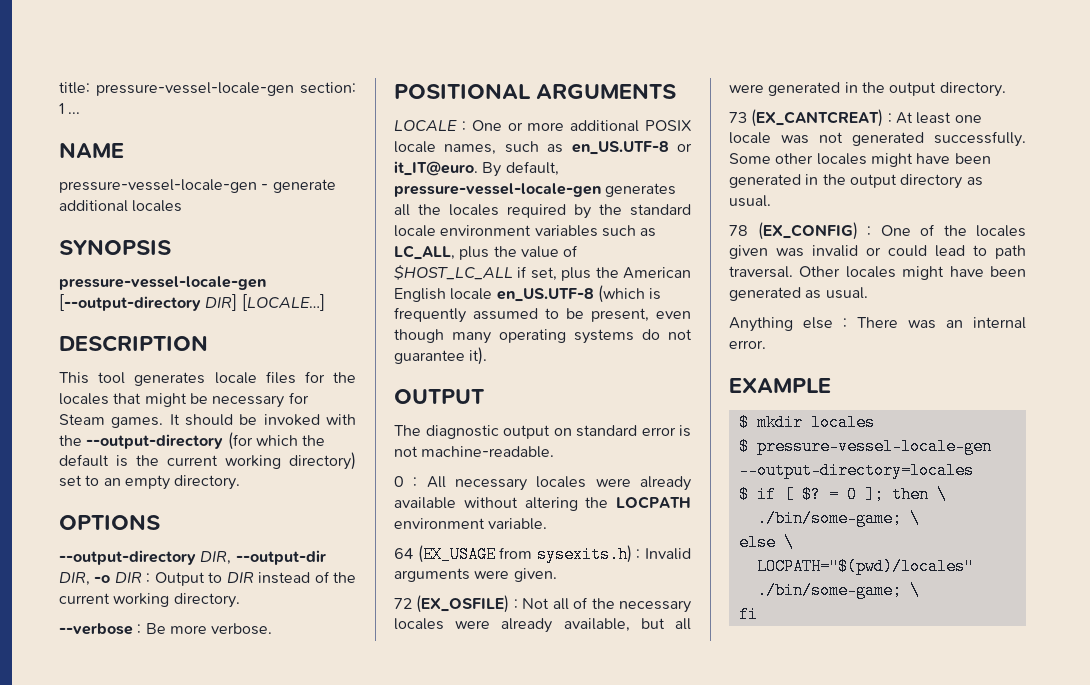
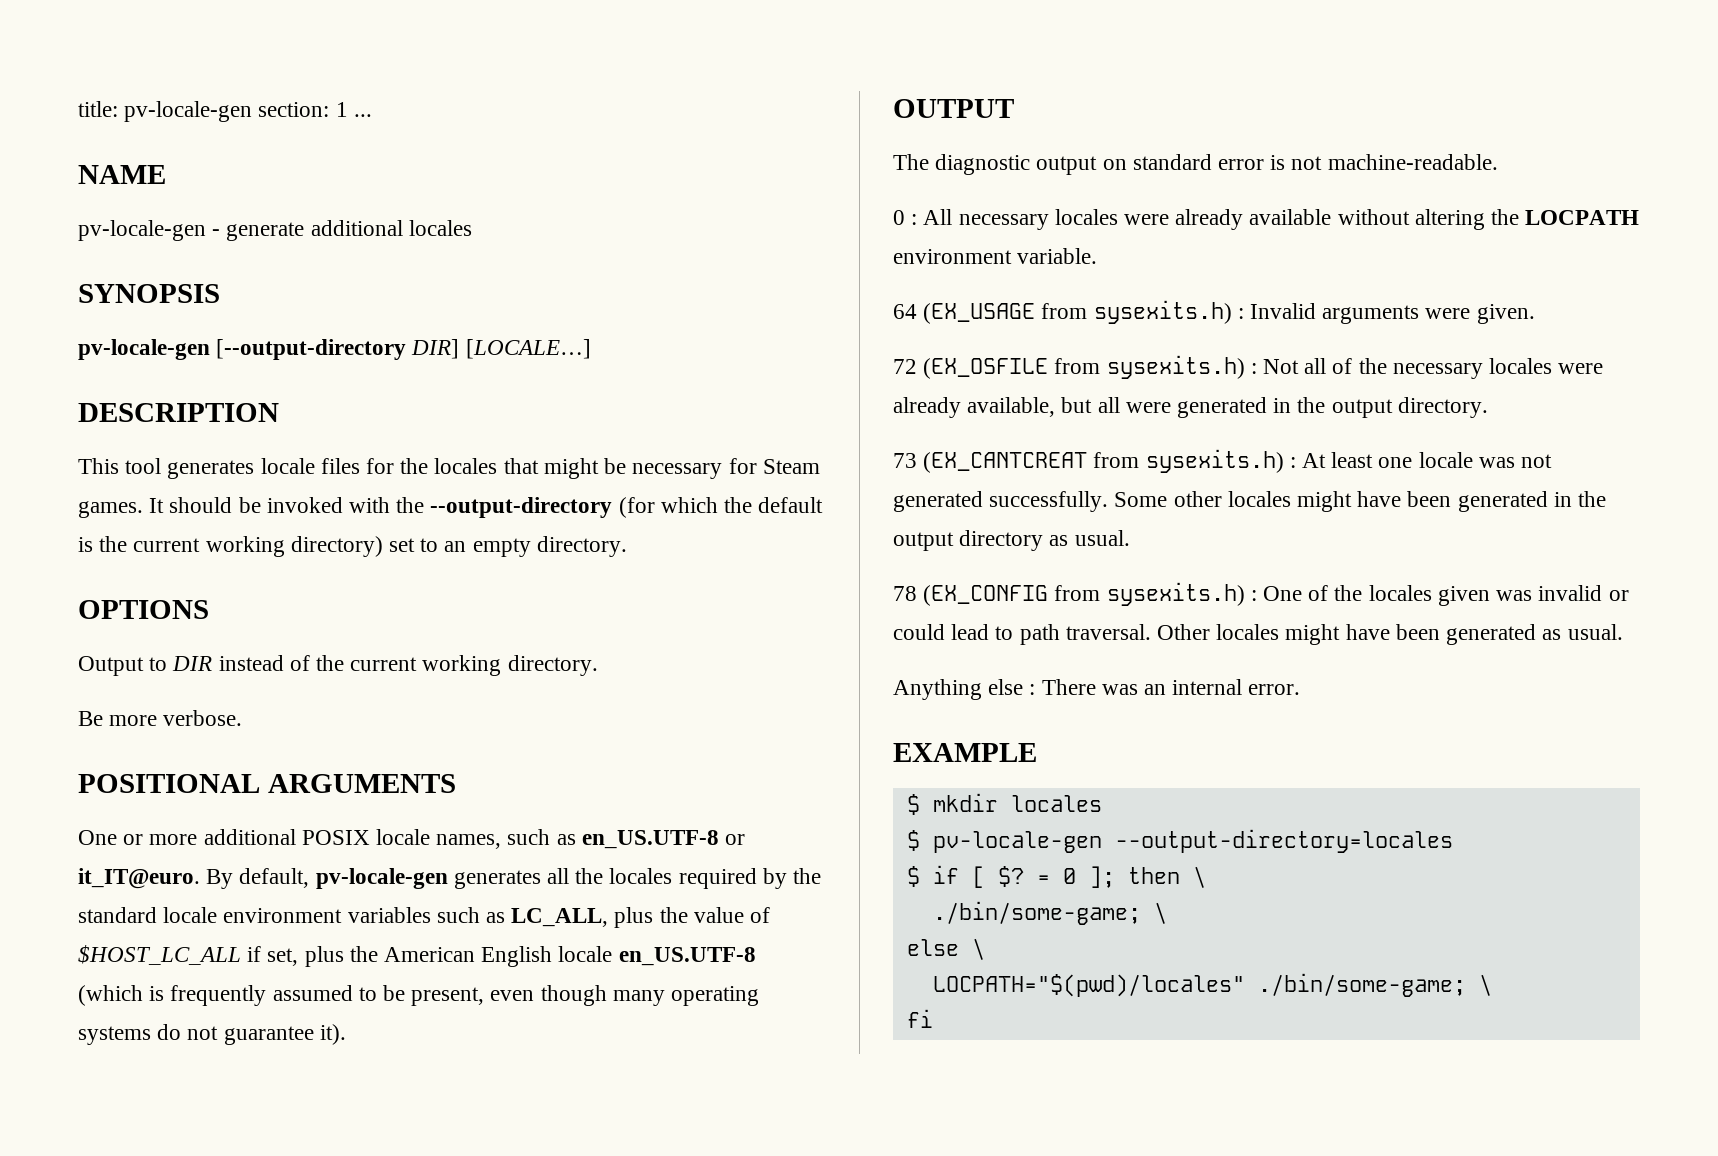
[96,82,294,96] pressure-vessel-locale-gen -> [124,101,253,122] pv-locale-gen
[59,179,257,193] pressure-vessel-locale-gen -> [78,220,206,241] pv-locale-gen
[59,276,266,290] pressure-vessel-locale-gen -> [78,339,210,360] pv-locale-gen
[59,550,326,565] [59,572,151,586] --output-directory DIR, --output-dir DIR, -o DIR : -> (209, 609) none
[59,623,142,635] --verbose : -> (598, 665) none
[394,120,466,131] LOCALE : -> (456, 783) none
[394,183,601,197] pressure-vessel-locale-gen -> [315,868,448,889] pv-locale-gen
[416,595,510,613] (EX_OSFILE) -> [923,355,1245,379] (EX_OSFILE from sysexits.h)
[751,109,884,127] (EX_CANTCREAT) -> [923,449,1284,473] (EX_CANTCREAT from sysexits.h)
[757,222,858,240] (EX_CONFIG) -> [923,582,1245,606] (EX_CONFIG from sysexits.h)
[756,438,992,455] pressure-vessel-locale-gen -> [932,831,1102,853] pv-locale-gen

